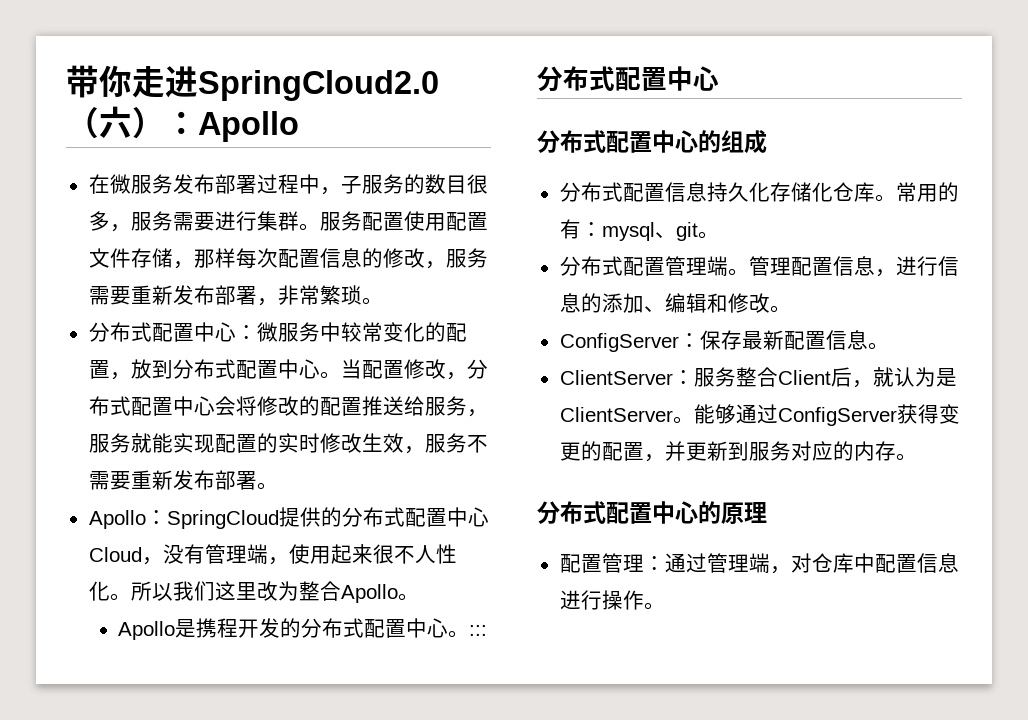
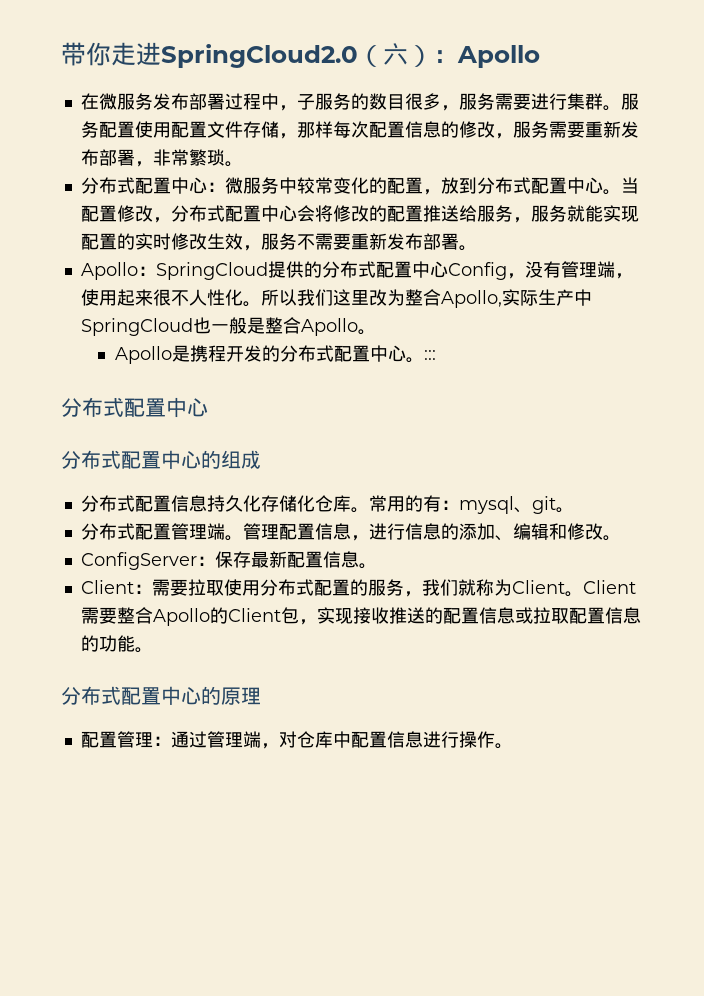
[88,547,142,562] Cloud -> [447,262,507,280] Config
(341, 591) none -> [440,289,592,308] [80,317,301,336] Apollo,实际生产中SpringCloud也一般是整合
[559,367,957,388] [559,404,960,426] [559,441,896,462] ClientServer：服务整合Client后，就认为是ClientServer。能够通过ConfigServer获得变更的配置，并更新到服务对应的内存 -> [80,579,636,597] [80,607,641,626] [80,635,135,652] Client：需要拉取使用分布式配置的服务，我们就称为Client。Client需要整合Apollo的Client包，实现接收推送的配置信息或拉取配置信息的功能

